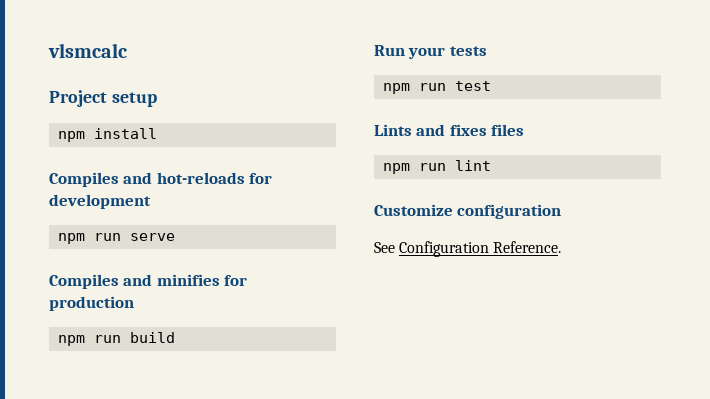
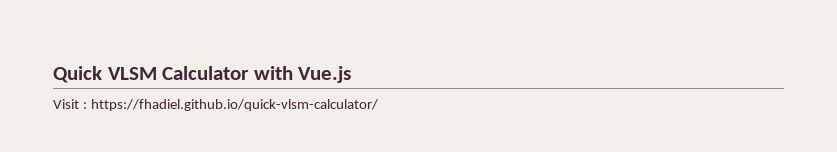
[48,43,127,58] [49,90,157,107] [58,128,158,142] [49,172,273,187] [49,194,151,209] [58,233,176,244] [49,274,248,289] [49,296,134,311] [58,332,176,346] [374,45,487,59] [383,81,492,94] [374,124,525,136] [383,160,492,174] [374,204,562,219] [374,241,562,257] vlsmcalc // Project setup // npm install // Compiles and hot-reloads for development // npm run serve // Compiles and minifies for production // npm run build // Run your tests // npm run test // Lints and fixes files // npm run lint // Customize configuration // See Configuration Reference. -> [53,66,352,83] [53,99,378,111] Quick VLSM Calculator with Vue.js // Visit : https://fhadiel.github.io/quick-vlsm-calculator/

